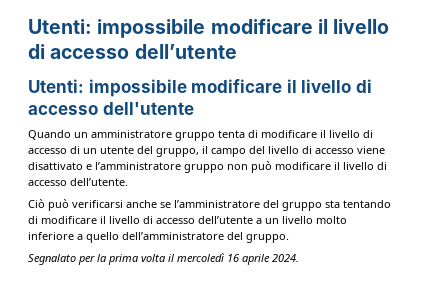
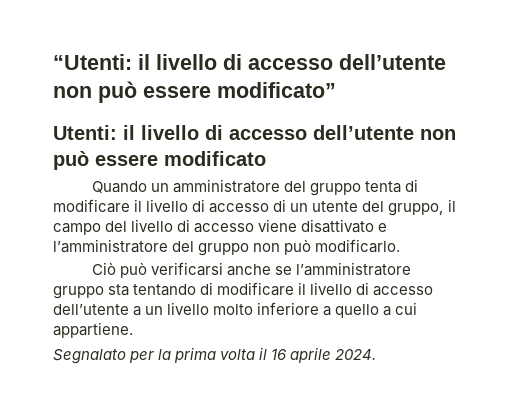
[28,18,390,38] [28,44,237,59] [28,79,372,97] [28,102,194,115] Utenti: impossibile modificare il livello di accesso dell’utente // Utenti: impossibile modificare il livello di accesso dell'utente -> [53,54,446,70] [53,81,336,103] [53,125,456,140] [53,151,266,170] “Utenti: il livello di accesso dell’utente non può essere modificato” // Utenti: il livello di accesso dell’utente non può essere modificato
(172, 134) none -> [283,181,306,192] del
(181, 166) none -> [172,241,195,252] del
[275,162,387,170] [28,178,128,186] modificare il livello di accesso dell’utente. -> [315,239,401,253] modificarlo.
[263,200,279,208] del -> (411, 269) none
[122,232,289,243] dell’amministratore del gruppo. -> [383,302,418,316] [53,322,133,338] a cui appartiene.
[177,253,224,262] mercoledì -> (268, 353) none

